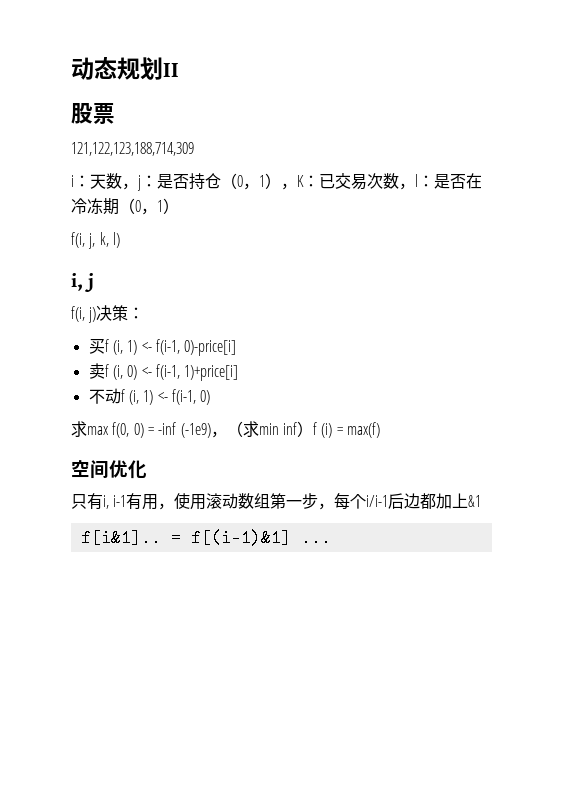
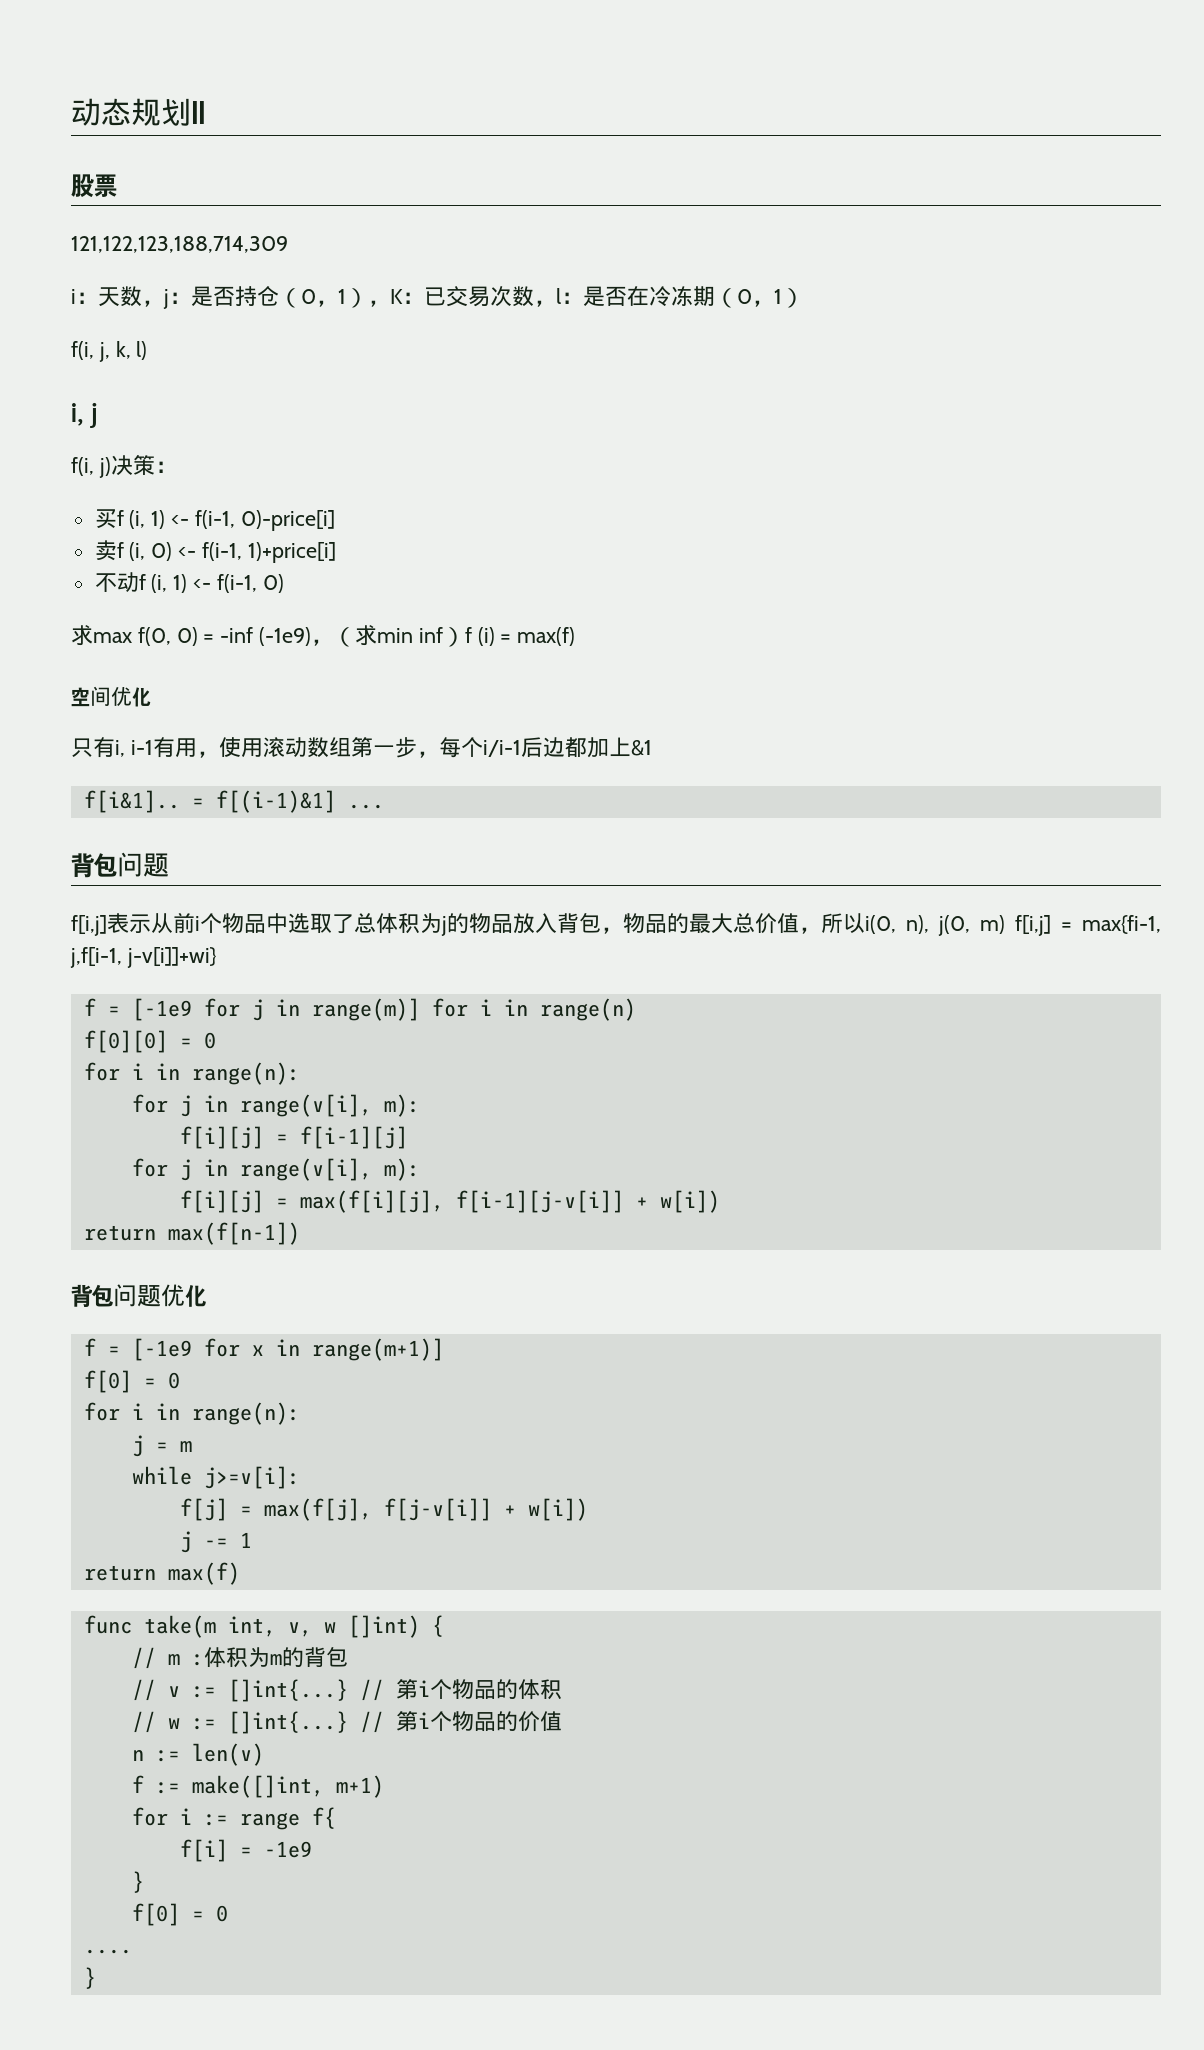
(331, 538) none -> [71,852,169,878] [71,912,1161,936] [70,947,217,968] [83,998,636,1021] [83,1030,216,1053] [83,1062,300,1085] [131,1094,420,1117] [179,1126,408,1149] [131,1158,420,1181] [179,1190,720,1213] [83,1222,300,1245] [71,1284,206,1307] [83,1338,444,1361] [83,1370,180,1393] [83,1402,300,1425] [131,1435,192,1457] [131,1466,300,1489] [179,1498,588,1521] [179,1531,252,1553] [83,1562,240,1585] [83,1615,444,1638] [131,1647,348,1669] [131,1679,562,1702] [131,1711,562,1734] [131,1743,264,1766] [131,1775,384,1798] [131,1807,336,1830] [179,1839,312,1862] [131,1871,144,1893] [131,1903,228,1926] [83,1949,132,1954] [83,1967,96,1989] // 背包问题 // f[i,j]表示从前i个物品中选取了总体积为j的物品放入背包，物品的最大总价值，所以i(0, n), j(0, m) f[i,j] = max{fi-1, j,f[i-1, j-v[i]]+wi} // f = [-1e9 for j in range(m)] for i in range(n) // f[0][0] = 0 // for i in range(n): // for j in range(v[i], m): // f[i][j] = f[i-1][j] // for j in range(v[i], m): // f[i][j] = max(f[i][j], f[i-1][j-v[i]] + w[i]) // return max(f[n-1]) // 背包问题优化 // f = [-1e9 for x in range(m+1)] // f[0] = 0 // for i in range(n): // j = m // while j>=v[i]: // f[j] = max(f[j], f[j-v[i]] + w[i]) // j -= 1 // return max(f) // func take(m int, v, w []int) { // // m :体积为m的背包 // // v := []int{...} // 第i个物品的体积 // // w := []int{...} // 第i个物品的价值 // n := len(v) // f := make([]int, m+1) // for i := range f{ // f[i] = -1e9 // } // f[0] = 0 // .... // }

